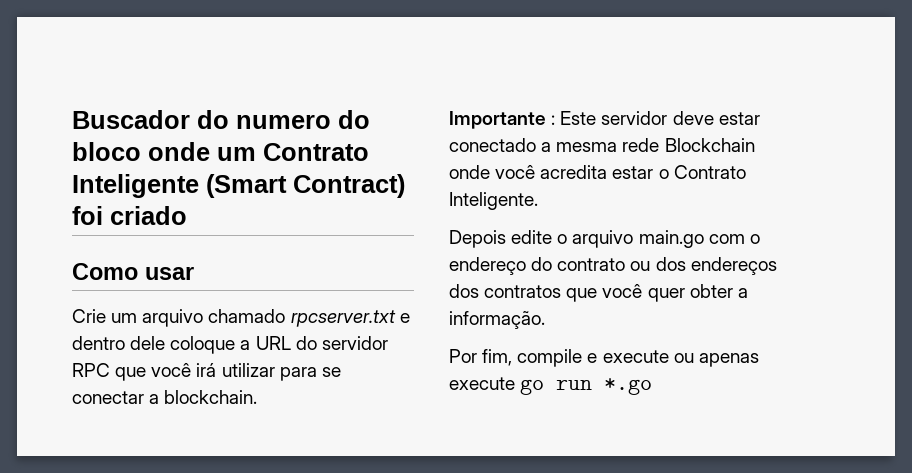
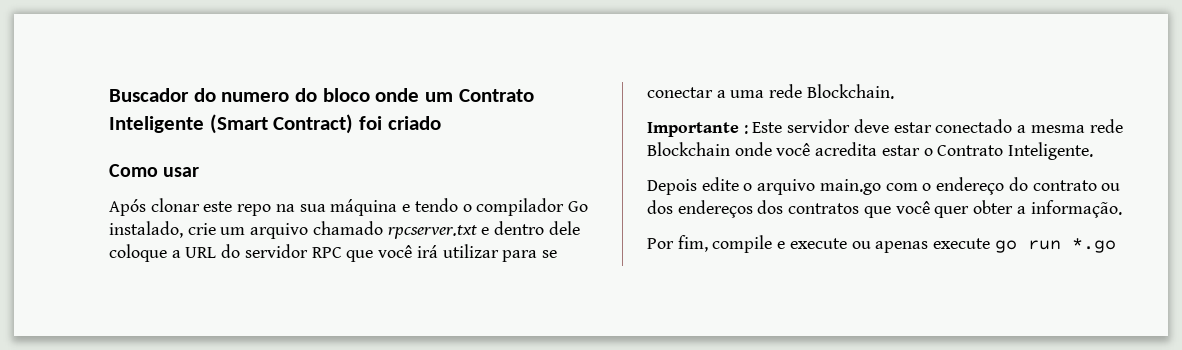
[72,309,106,323] Crie -> [109,198,588,216] [109,221,216,238] Após clonar este repo na sua máquina e tendo o compilador Go instalado, crie
[164,390,258,404] blockchain. -> [730,84,894,99] uma rede Blockchain.

